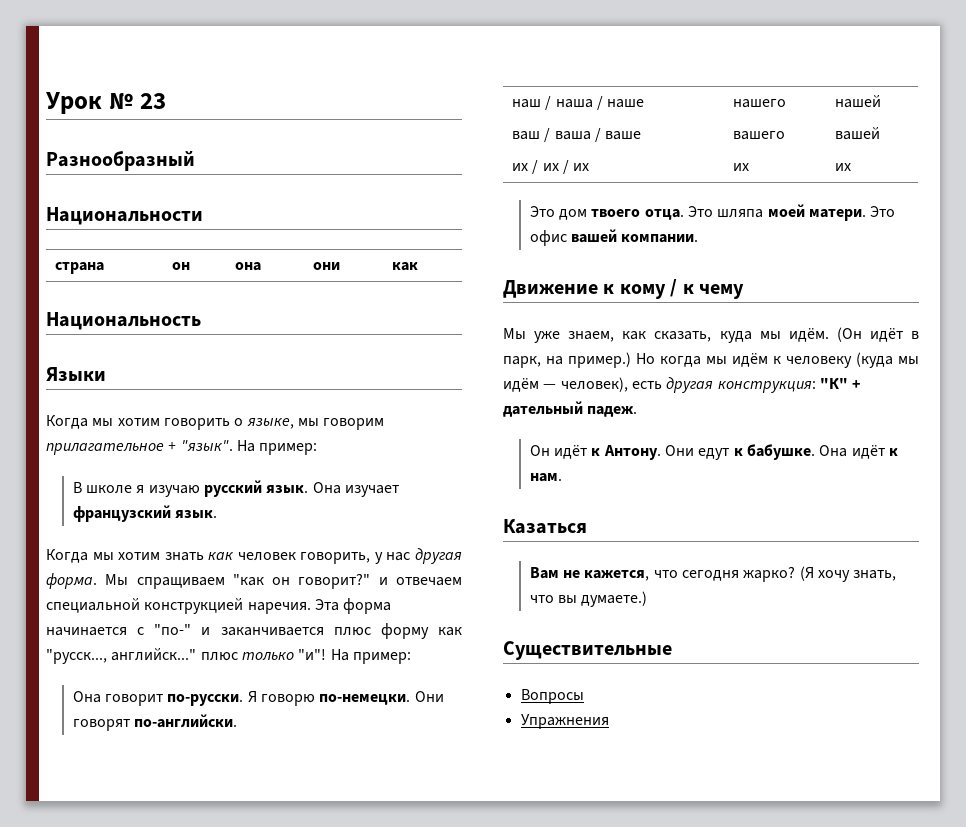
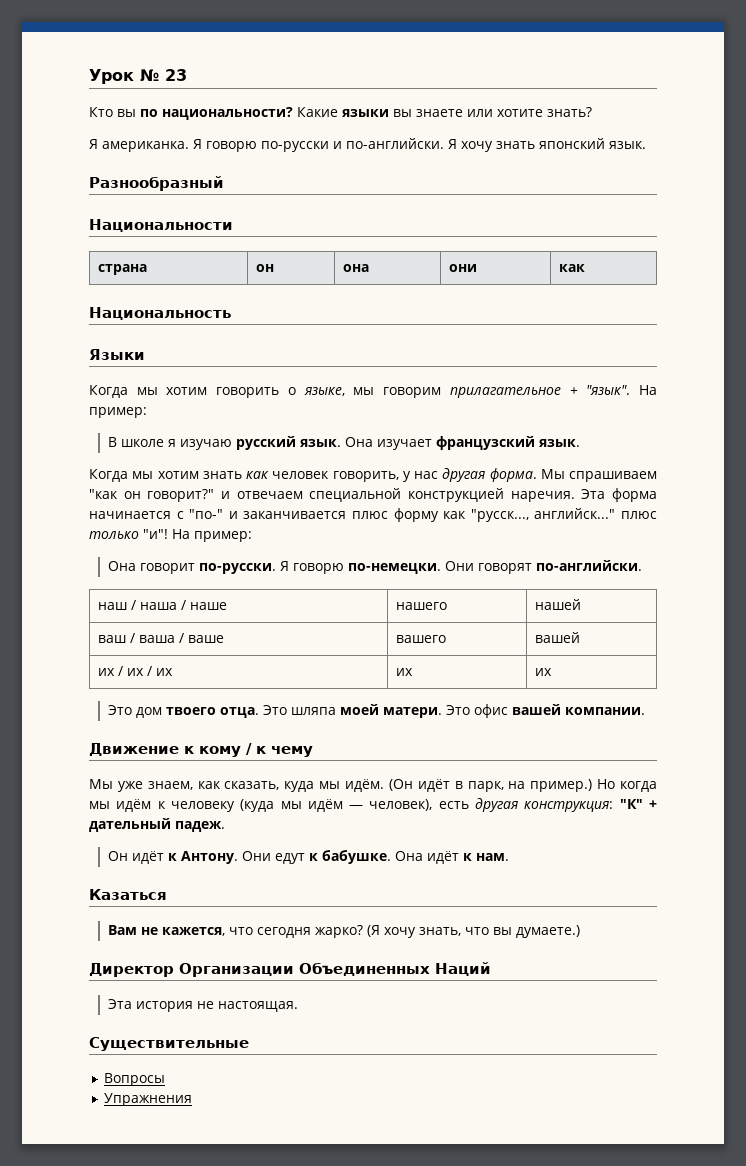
(166, 101) none -> [89,107,592,120] [89,138,646,152] // Кто вы по национальности? Какие языки вы знаете или хотите знать? // Я американка. Я говорю по-русски и по-английски. Я хочу знать японский язык.
[136,577,225,589] спращиваем -> [569,471,657,482] спрашиваем
(648, 599) none -> [89,962,491,977] [107,999,298,1012] // Директор Организации Объединенных Наций // Эта история не настоящая.

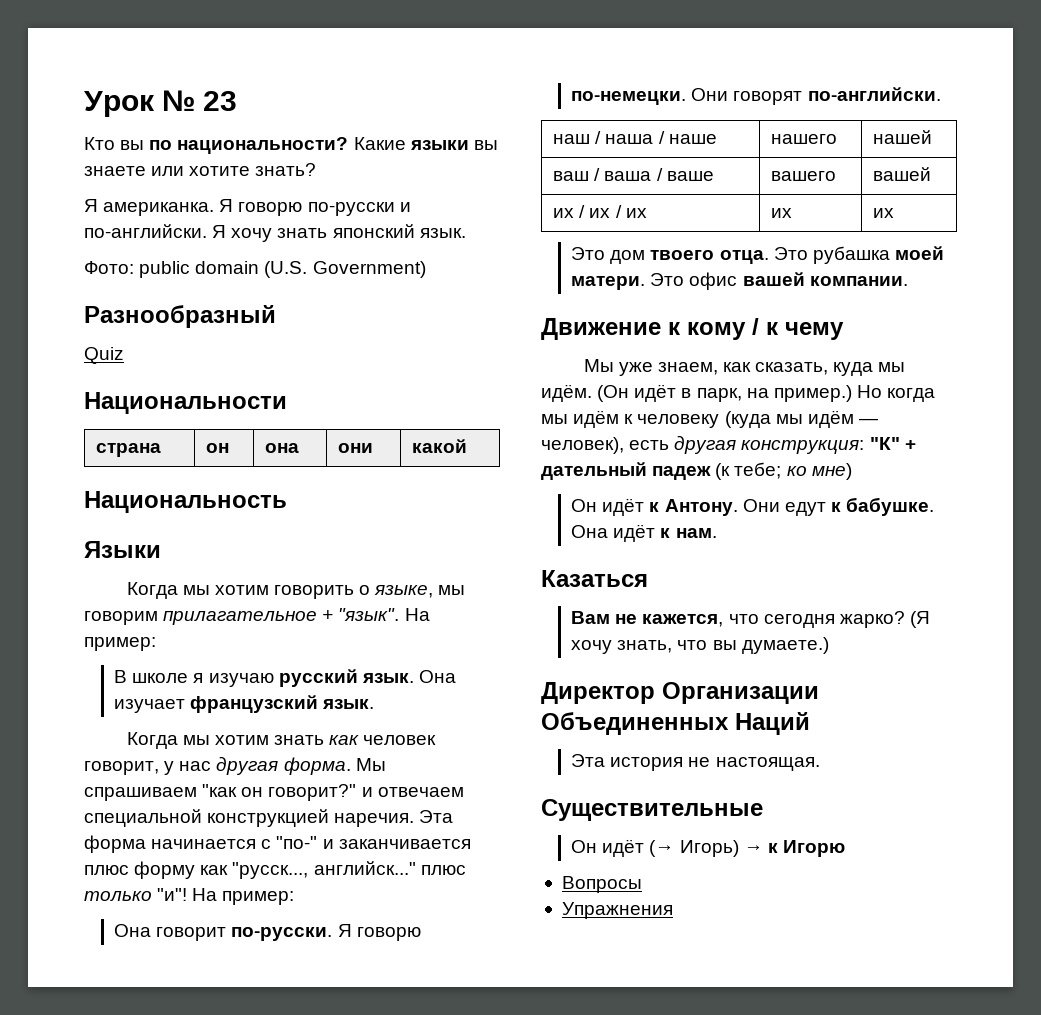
(646, 145) none -> [84,261,426,278] // Фото: public domain (U.S. Government)
(224, 183) none -> [84,347,124,364] // Quiz
[559,264,586,272] как -> [412,439,468,453] какой
[332,471,399,482] говорить, -> [84,761,159,775] говорит,
[290,707,336,715] шляпа -> [812,246,890,264] рубашка
[175,821,225,832] падеж. -> [652,462,852,480] падеж (к тебе; ко мне)
(249, 1044) none -> [571,839,846,857] // Он идёт (→ Игорь) → к Игорю

